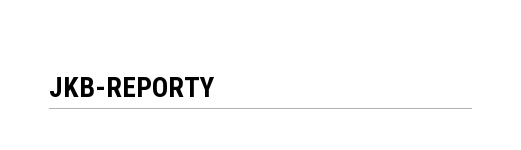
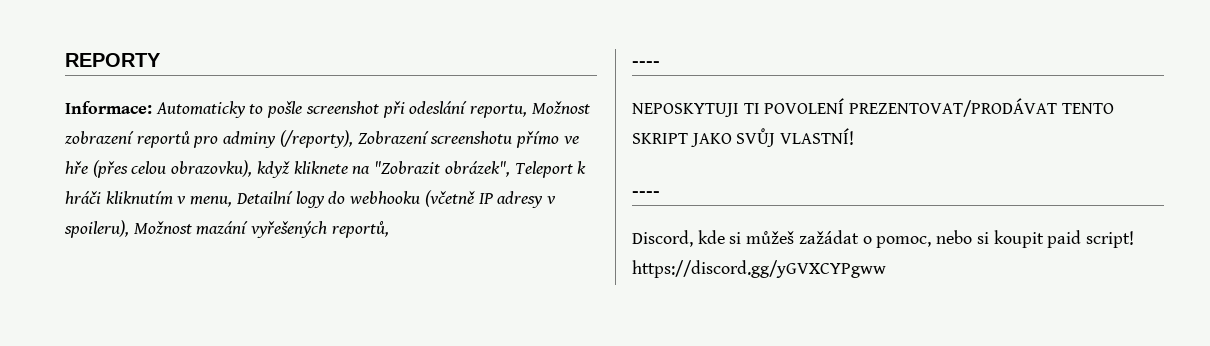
[49,77,215,97] JKB-REPORTY -> [65,53,161,67] [65,101,590,118] [64,130,579,148] [65,160,587,178] [65,190,556,208] [64,220,389,238] [632,61,660,67] [632,98,1114,117] [632,128,855,147] [632,191,660,197] [632,230,1134,248] [632,260,886,278] REPORTY // Informace: Automaticky to pošle screenshot při odeslání reportu, Možnost zobrazení reportů pro adminy (/reporty), Zobrazení screenshotu přímo ve hře (přes celou obrazovku), když kliknete na "Zobrazit obrázek", Teleport k hráči kliknutím v menu, Detailní logy do webhooku (včetně IP adresy v spoileru), Možnost mazání vyřešených reportů, // ---- // NEPOSKYTUJI TI POVOLENÍ PREZENTOVAT/PRODÁVAT TENTO SKRIPT JAKO SVŮJ VLASTNÍ! // ---- // Discord, kde si můžeš zažádat o pomoc, nebo si koupit paid script! https://discord.gg/yGVXCYPgww

